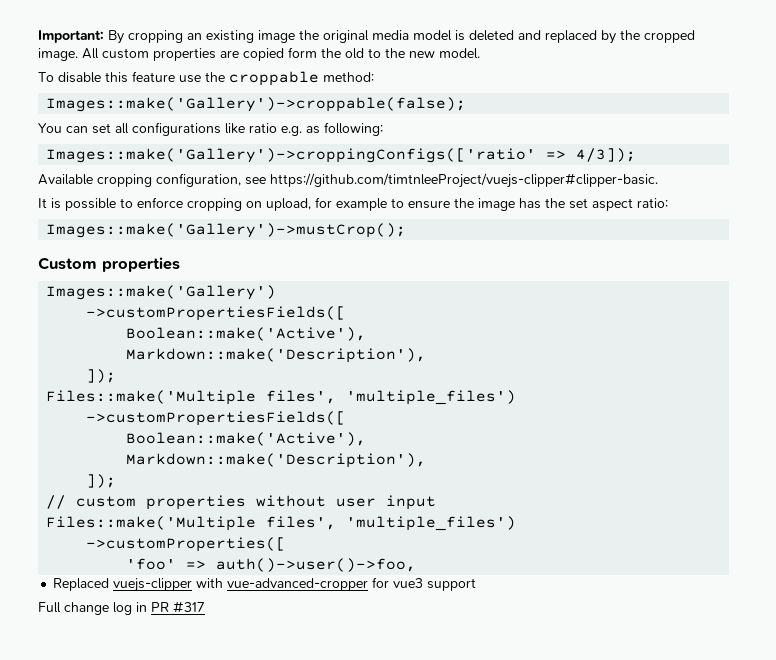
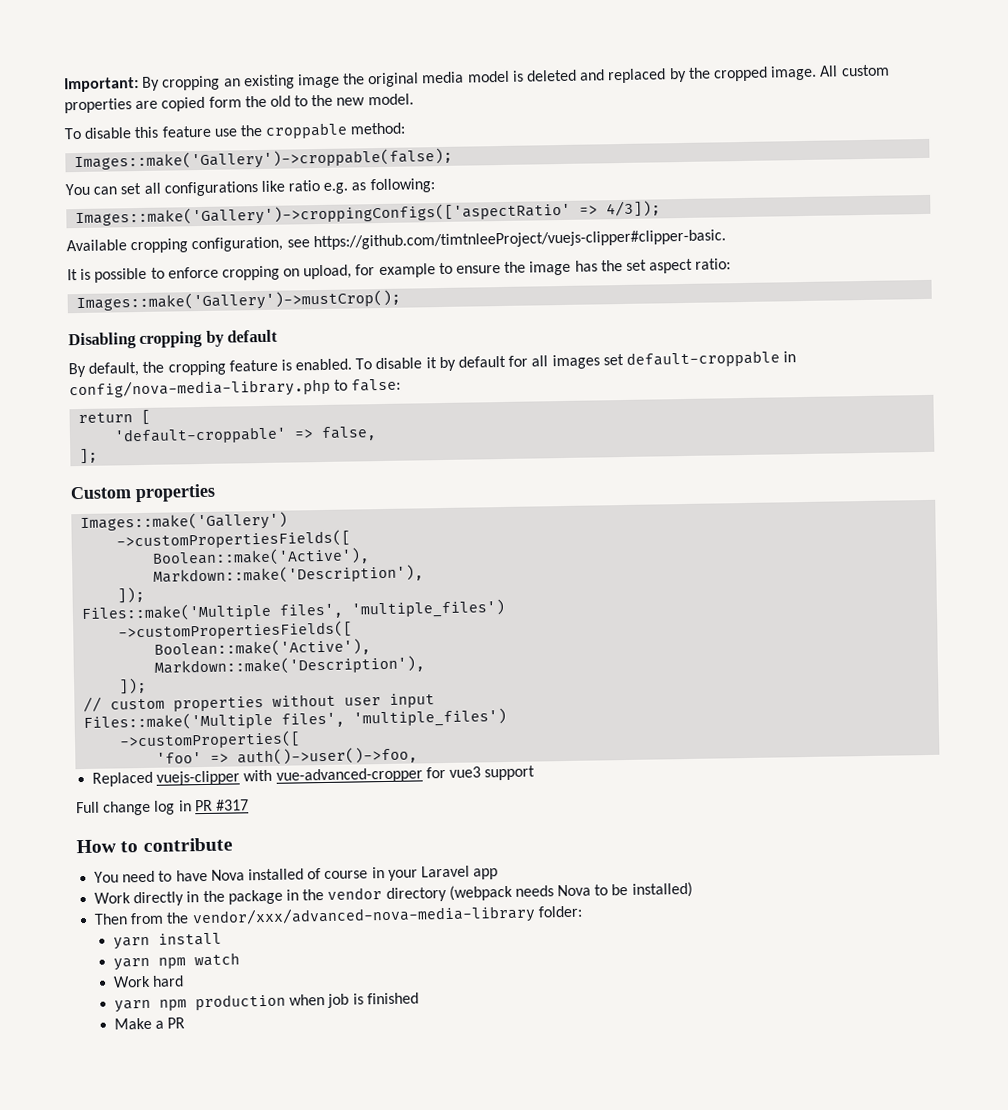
[46,148,537,163] Images::make('Gallery')->croppingConfigs(['ratio' -> [75,201,572,228] Images::make('Gallery')->croppingConfigs(['aspectRatio'
(407, 230) none -> [68,329,279,350] [68,350,797,378] [69,377,402,400] [78,409,152,425] [114,426,378,445] [79,448,99,465] // Disabling cropping by default // By default, the cropping feature is enabled. To disable it by default for all images set default-croppable in config/nova-media-library.php to false: // return [ // 'default-croppable' => false, // ];
(205, 607) none -> [76,837,233,854] [94,865,499,883] [94,881,693,907] [94,904,583,928] [112,932,222,950] [112,952,240,971] [112,975,185,988] [113,992,419,1013] [113,1017,186,1030] // How to contribute // You need to have Nova installed of course in your Laravel app // Work directly in the package in the vendor directory (webpack needs Nova to be installed) // Then from the vendor/xxx/advanced-nova-media-library folder: // yarn install // yarn npm watch // Work hard // yarn npm production when job is finished // Make a PR

